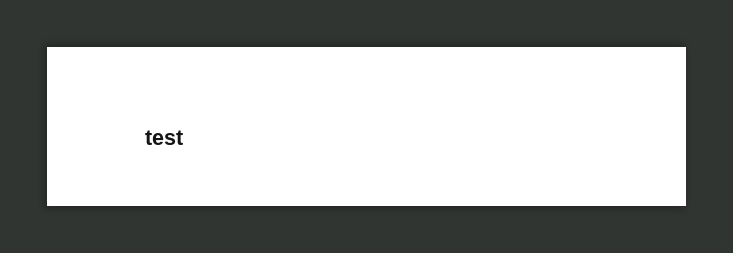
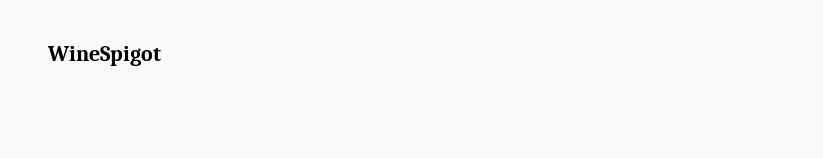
[145,130,183,145] test -> [47,46,161,66] WineSpigot

